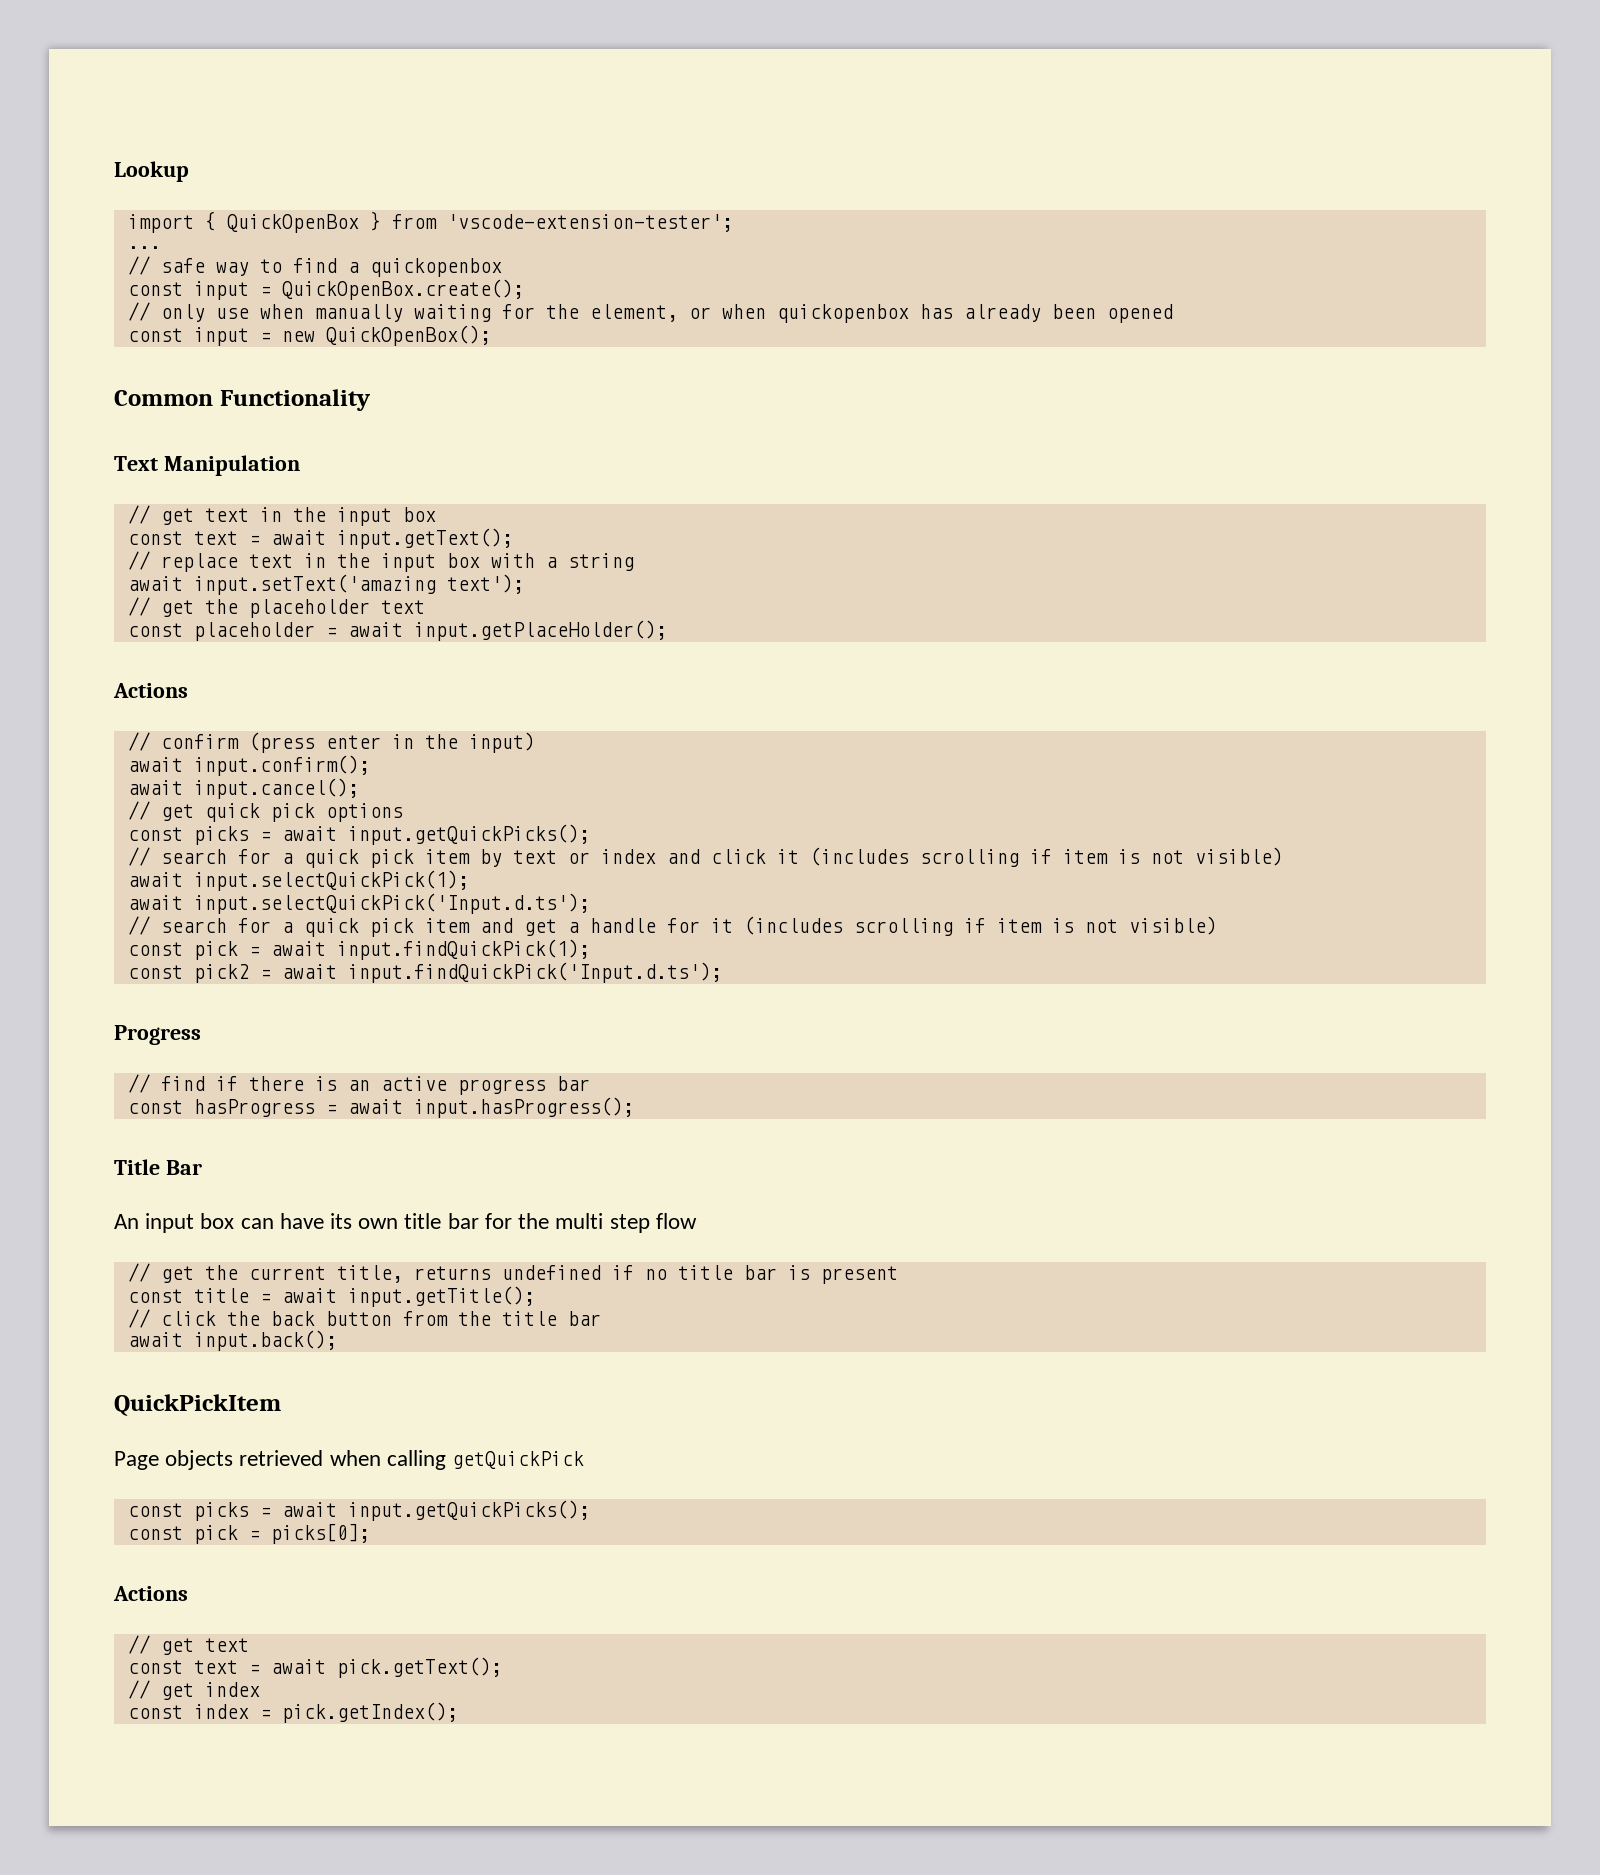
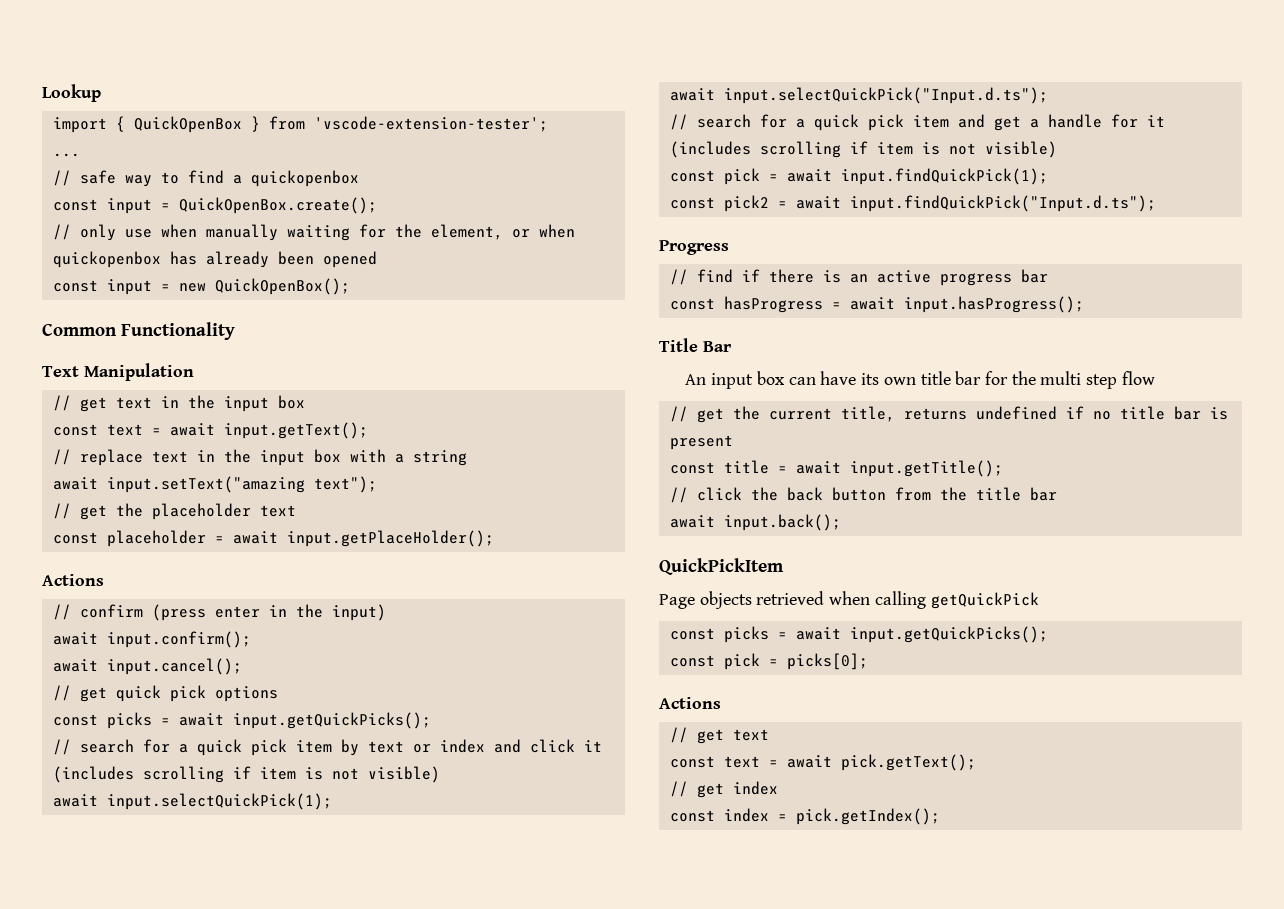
[193,574,524,595] input.setText('amazing text'); -> [106,476,377,493] input.setText("amazing text");
[193,893,590,914] input.selectQuickPick('Input.d.ts'); -> [723,87,1048,104] input.selectQuickPick("Input.d.ts");
[347,962,722,983] input.findQuickPick('Input.d.ts'); -> [849,195,1156,212] input.findQuickPick("Input.d.ts");

